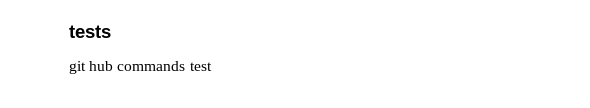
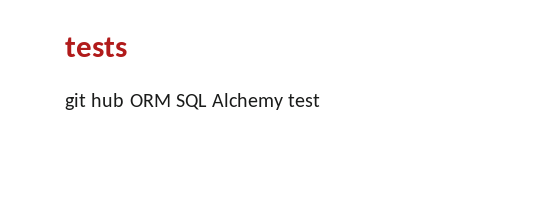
[117,61,186,71] commands -> [129,93,283,110] ORM SQL Alchemy

